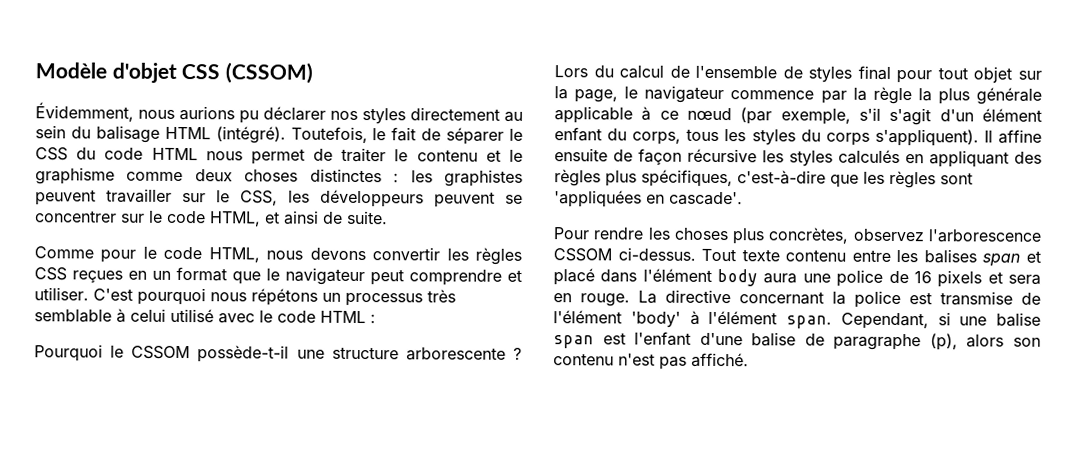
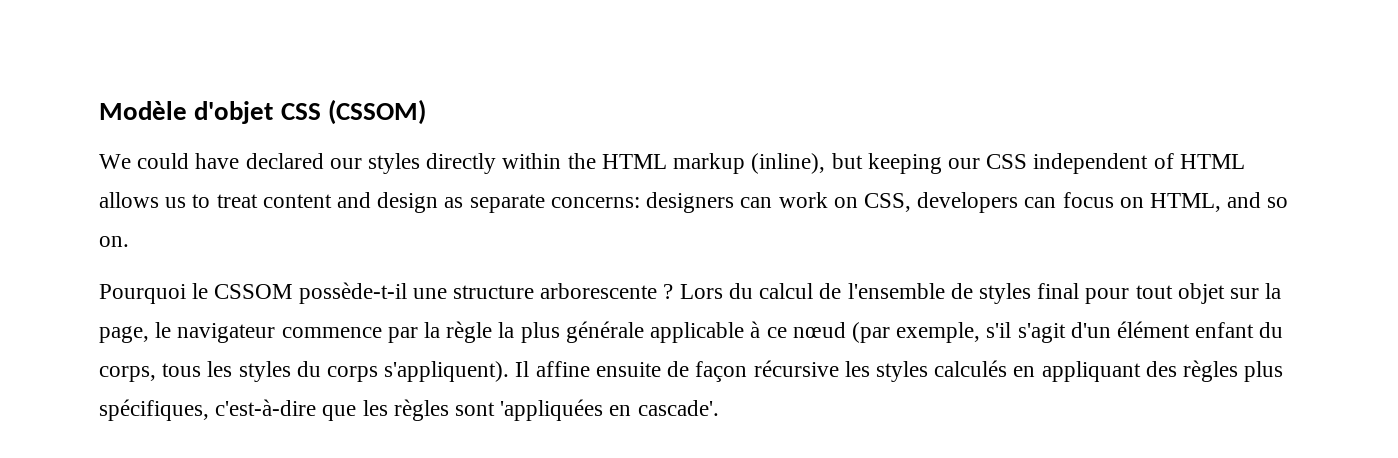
[35,102,523,125] [35,125,523,145] [35,147,523,165] [35,167,523,187] [35,188,523,208] [35,210,388,227] [34,246,523,265] [34,266,522,286] [34,287,456,307] [34,308,376,324] Évidemment, nous aurions pu déclarer nos styles directement au sein du balisage HTML (intégré). Toutefois, le fait de séparer le CSS du code HTML nous permet de traiter le contenu et le graphisme comme deux choses distinctes : les graphistes peuvent travailler sur le CSS, les développeurs peuvent se concentrer sur le code HTML, et ainsi de suite. // Comme pour le code HTML, nous devons convertir les règles CSS reçues en un format que le navigateur peut comprendre et utiliser. C'est pourquoi nous répétons un processus très semblable à celui utilisé avec le code HTML : -> [99,153,1245,174] [99,192,1289,213] [99,236,129,247] We could have declared our styles directly within the HTML markup (inline), but keeping our CSS independent of HTML allows us to treat content and design as separate concerns: designers can work on CSS, developers can focus on HTML, and so on.
[553,227,1041,245] [553,247,1041,267] [553,268,1041,288] [553,289,1041,309] [553,310,1041,330] [553,331,1041,351] [553,352,749,370] // Pour rendre les choses plus concrètes, observez l'arborescence CSSOM ci-dessus. Tout texte contenu entre les balises span et placé dans l'élément body aura une police de 16 pixels et sera en rouge. La directive concernant la police est transmise de l'élément 'body' à l'élément span. Cependant, si une balise span est l'enfant d'une balise de paragraphe (p), alors son contenu n'est pas affiché. -> (719, 408) none

